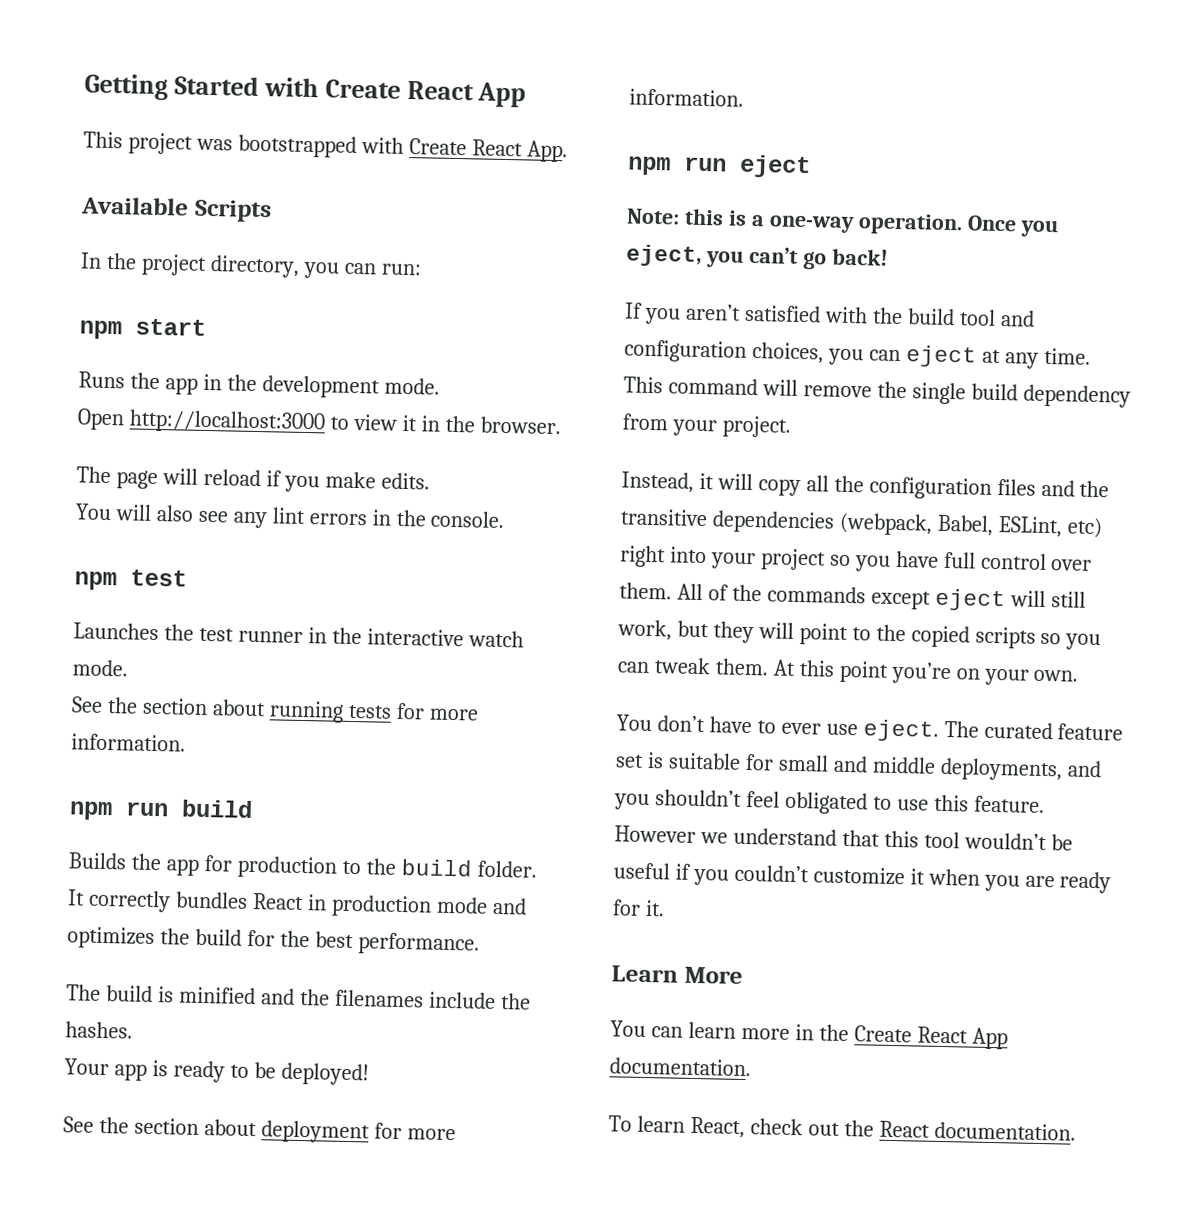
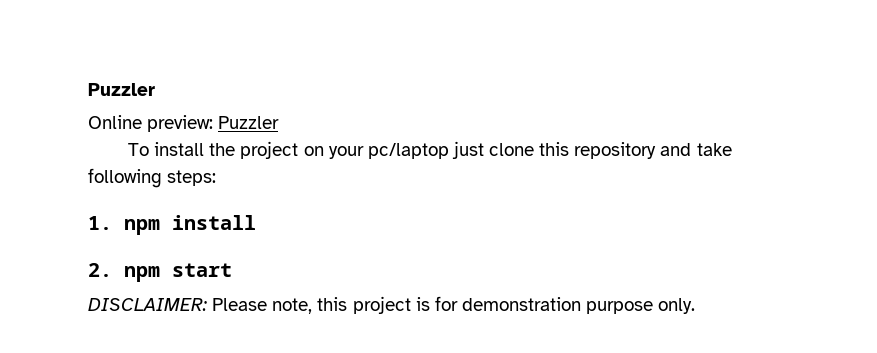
[84,73,527,108] [83,131,568,163] [81,196,272,223] [80,252,422,279] [79,318,206,340] [78,371,440,399] [77,408,561,435] [76,466,430,493] [75,503,506,529] [74,569,187,591] [73,622,524,648] [72,659,128,677] [71,696,479,723] [71,733,186,752] [69,799,253,821] [68,852,537,879] [67,889,527,918] [67,926,480,956] [66,984,531,1010] [65,1021,133,1039] [64,1058,369,1086] [63,1116,456,1144] [629,88,744,107] [627,154,811,179] [626,208,1059,238] [626,244,888,270] [624,302,1035,327] [624,339,1091,369] [623,376,1131,408] [622,413,792,438] [621,471,1110,500] [620,508,1103,539] [619,545,1093,572] [619,582,1086,612] [617,619,1102,651] [617,657,1079,686] [616,714,1124,742] [615,751,1102,782] [614,789,1045,815] [614,825,1073,851] [613,862,1112,894] [612,899,665,917] [611,965,743,984] [610,1020,1008,1050] [609,1057,751,1077] [608,1115,1076,1141] Getting Started with Create React App // This project was bootstrapped with Create React App. // Available Scripts // In the project directory, you can run: // npm start // Runs the app in the development mode. // Open http://localhost:3000 to view it in the browser. // The page will reload if you make edits. // You will also see any lint errors in the console. // npm test // Launches the test runner in the interactive watch mode. // See the section about running tests for more information. // npm run build // Builds the app for production to the build folder. // It correctly bundles React in production mode and optimizes the build for the best performance. // The build is minified and the filenames include the hashes. // Your app is ready to be deployed! // See the section about deployment for more information. // npm run eject // Note: this is a one-way operation. Once you eject, you can’t go back! // If you aren’t satisfied with the build tool and configuration choices, you can eject at any time. This command will remove the single build dependency from your project. // Instead, it will copy all the configuration files and the transitive dependencies (webpack, Babel, ESLint, etc) right into your project so you have full control over them. All of the commands except eject will still work, but they will point to the copied scripts so you can tweak them. At this point you’re on your own. // You don’t have to ever use eject. The curated feature set is suitable for small and middle deployments, and you shouldn’t feel obligated to use this feature. However we understand that this tool wouldn’t be useful if you couldn’t customize it when you are ready for it. // Learn More // You can learn more in the Create React App documentation. // To learn React, check out the React documentation. -> [88,83,155,96] [88,115,280,132] [128,141,732,159] [88,168,217,188] [88,215,256,235] [88,263,232,282] [88,296,696,314] Puzzler // Online preview: Puzzler // To install the project on your pc/laptop just clone this repository and take following steps: // 1. npm install // 2. npm start // DISCLAIMER: Please note, this project is for demonstration purpose only.

